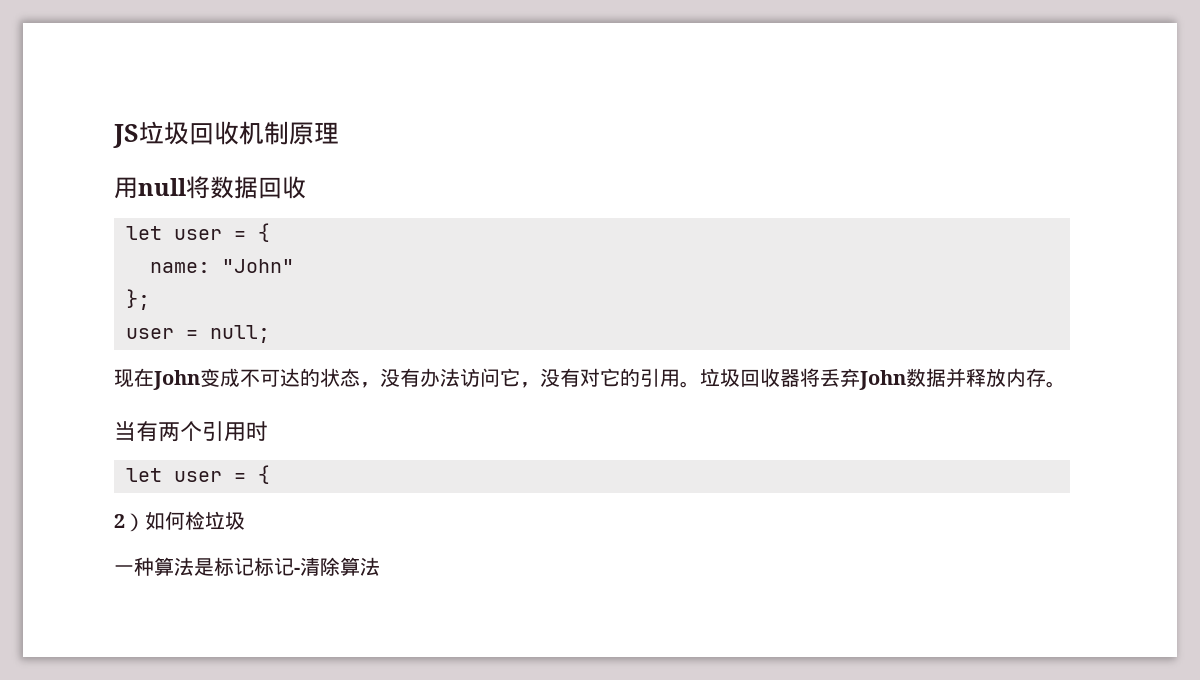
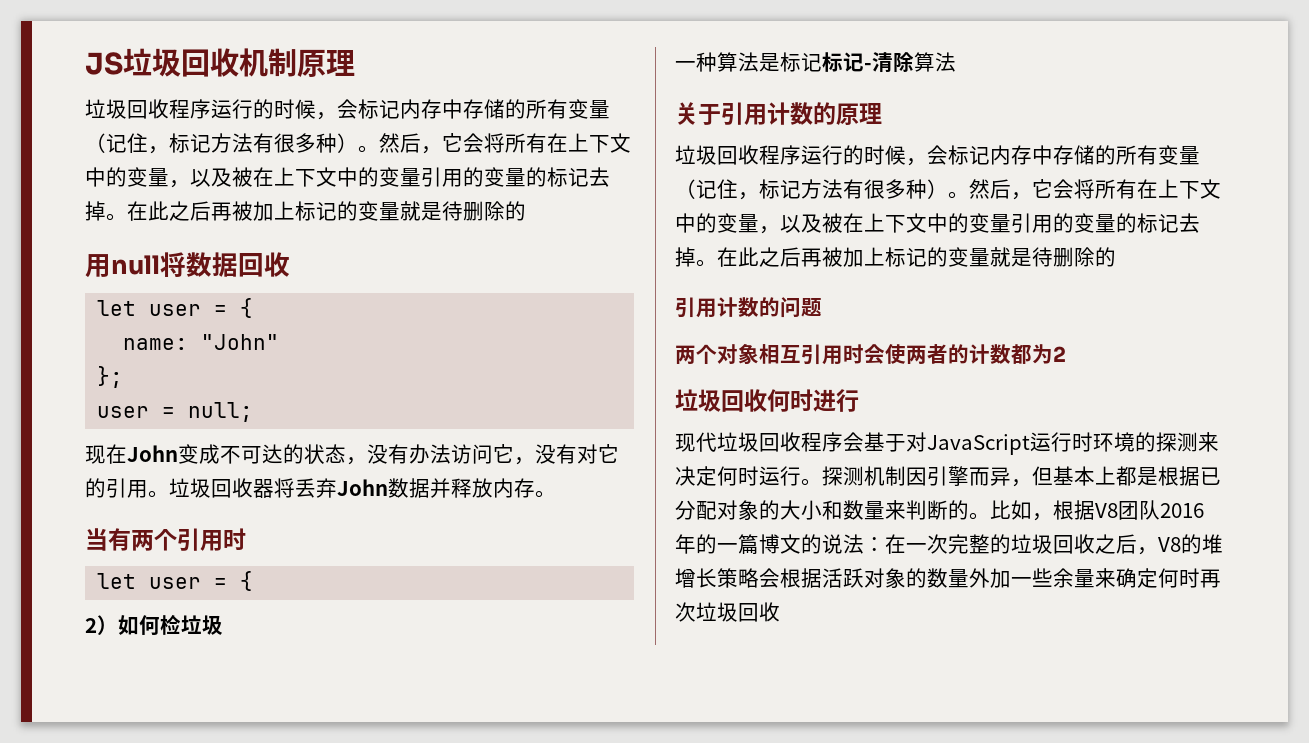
(339, 133) none -> [85,99,610,120] [85,133,631,154] [85,167,610,188] [85,201,526,221] // 垃圾回收程序运行的时候，会标记内存中存储的所有变量（记住，标记方法有很多种）。然后，它会将所有在上下文中的变量，以及被在上下文中的变量引用的变量的标记去掉。在此之后再被加上标记的变量就是待删除的
(380, 566) none -> [675,102,882,125] [675,145,1200,166] [675,179,1221,200] [675,213,1200,234] [675,247,1116,267] [675,297,822,318] [675,343,1066,365] [675,389,859,412] [675,432,1219,455] [675,466,1221,487] [675,500,1204,521] [675,534,1223,555] [675,568,1221,588] [675,602,780,622] // 关于引用计数的原理 // 垃圾回收程序运行的时候，会标记内存中存储的所有变量（记住，标记方法有很多种）。然后，它会将所有在上下文中的变量，以及被在上下文中的变量引用的变量的标记去掉。在此之后再被加上标记的变量就是待删除的 // 引用计数的问题 // 两个对象相互引用时会使两者的计数都为2 // 垃圾回收何时进行 // 现代垃圾回收程序会基于对JavaScript运行时环境的探测来决定何时运行。探测机制因引擎而异，但基本上都是根据已分配对象的大小和数量来判断的。比如，根据V8团队2016年的一篇博文的说法：在一次完整的垃圾回收之后，V8的堆增长策略会根据活跃对象的数量外加一些余量来确定何时再次垃圾回收

